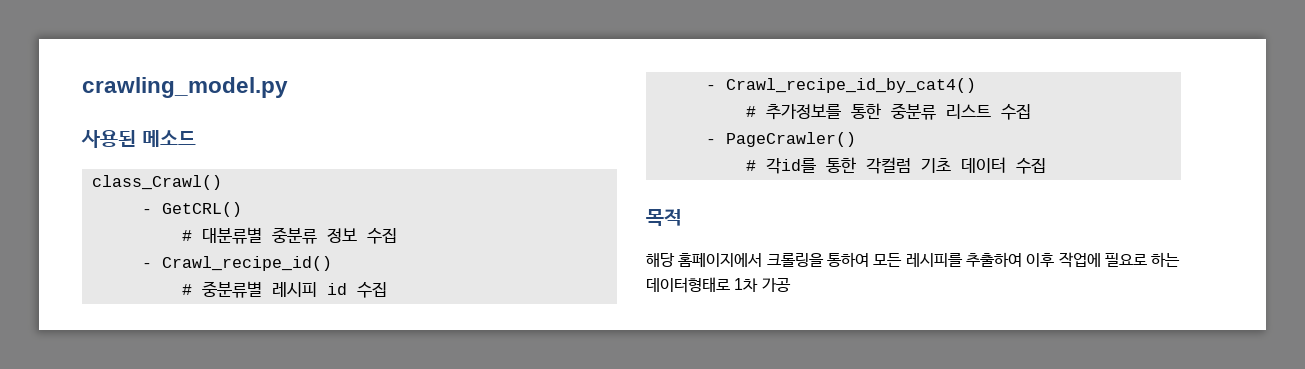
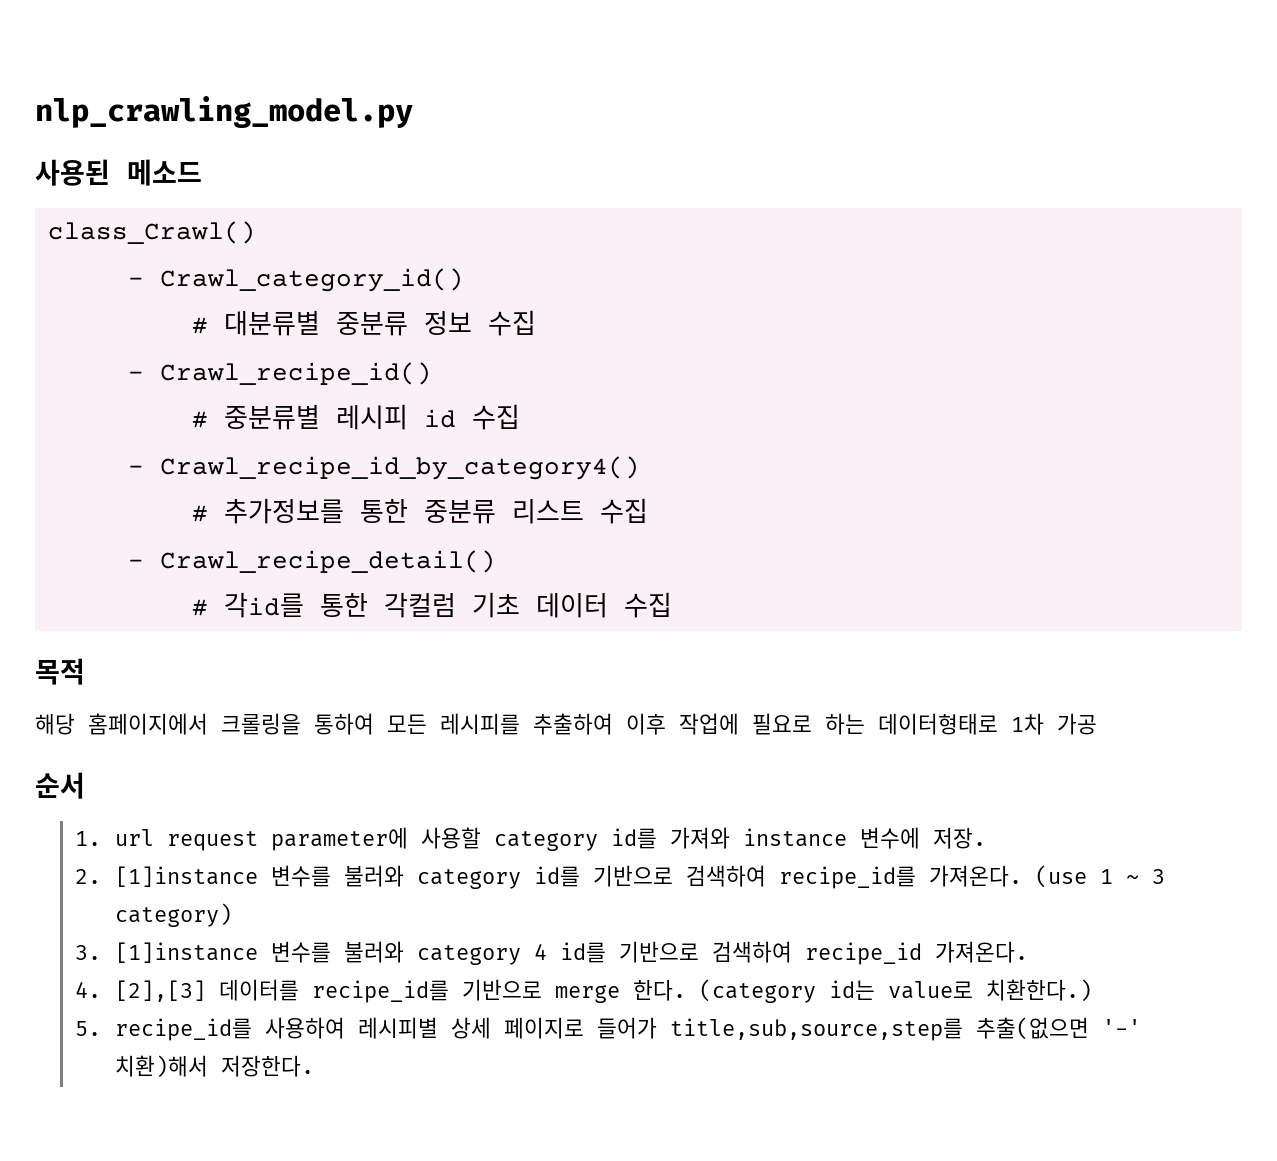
[82,77,288,98] crawling_model.py -> [35,96,413,128] nlp_crawling_model.py
[161,202,242,217] GetCRL() -> [159,268,464,292] Crawl_category_id()
[725,78,976,93] Crawl_recipe_id_by_cat4() -> [159,456,640,480] Crawl_recipe_id_by_category4()
[725,132,856,147] PageCrawler() -> [159,550,496,573] Crawl_recipe_detail()
(791, 285) none -> [35,772,85,799] [75,827,987,851] [75,865,1166,889] [115,903,233,927] [75,941,1029,965] [75,979,1093,1003] [75,1017,1142,1041] [115,1055,315,1078] // 순서 // 1. url request parameter에 사용할 category id를 가져와 instance 변수에 저장. // 2. [1]instance 변수를 불러와 category id를 기반으로 검색하여 recipe_id를 가져온다. (use 1 ~ 3 category) // 3. [1]instance 변수를 불러와 category 4 id를 기반으로 검색하여 recipe_id 가져온다. // 4. [2],[3] 데이터를 recipe_id를 기반으로 merge 한다. (category id는 value로 치환한다.) // 5. recipe_id를 사용하여 레시피별 상세 페이지로 들어가 title,sub,source,step를 추출(없으면 '-' 치환)해서 저장한다.

